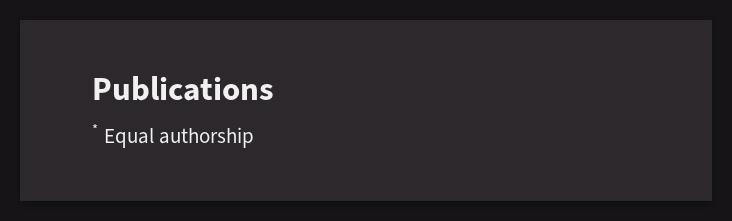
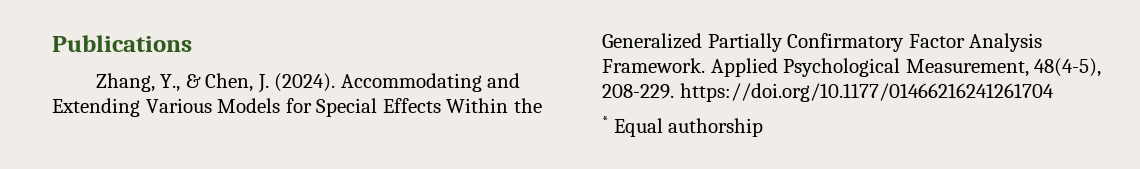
(274, 88) none -> [95,73,521,93] [52,98,542,117] [602,33,1043,52] [602,58,1102,77] [602,83,1054,102] // Zhang, Y., & Chen, J. (2024). Accommodating and Extending Various Models for Special Effects Within the Generalized Partially Confirmatory Factor Analysis Framework. Applied Psychological Measurement, 48(4-5), 208-229. https://doi.org/10.1177/01466216241261704

